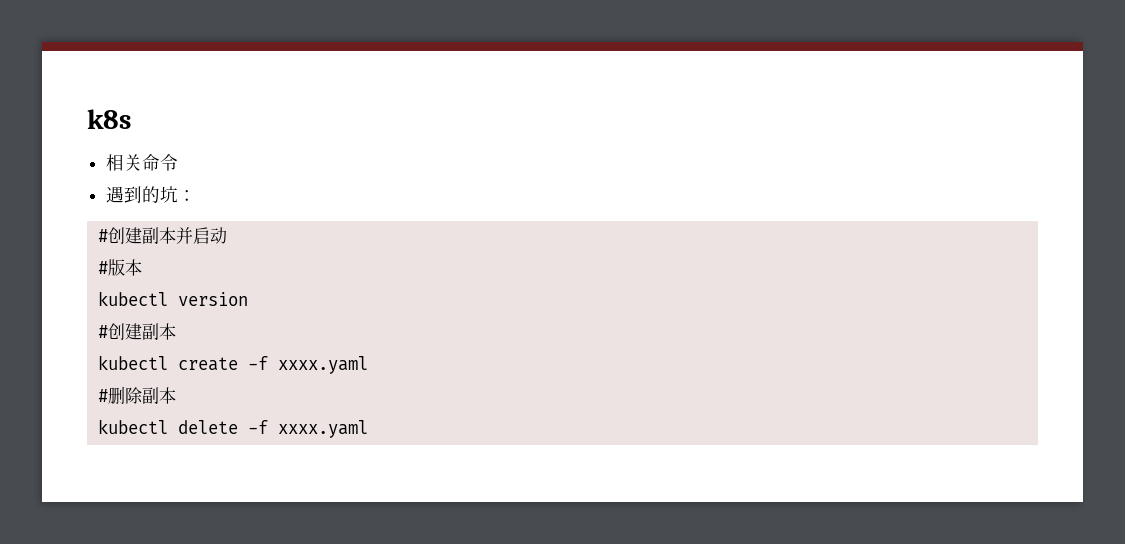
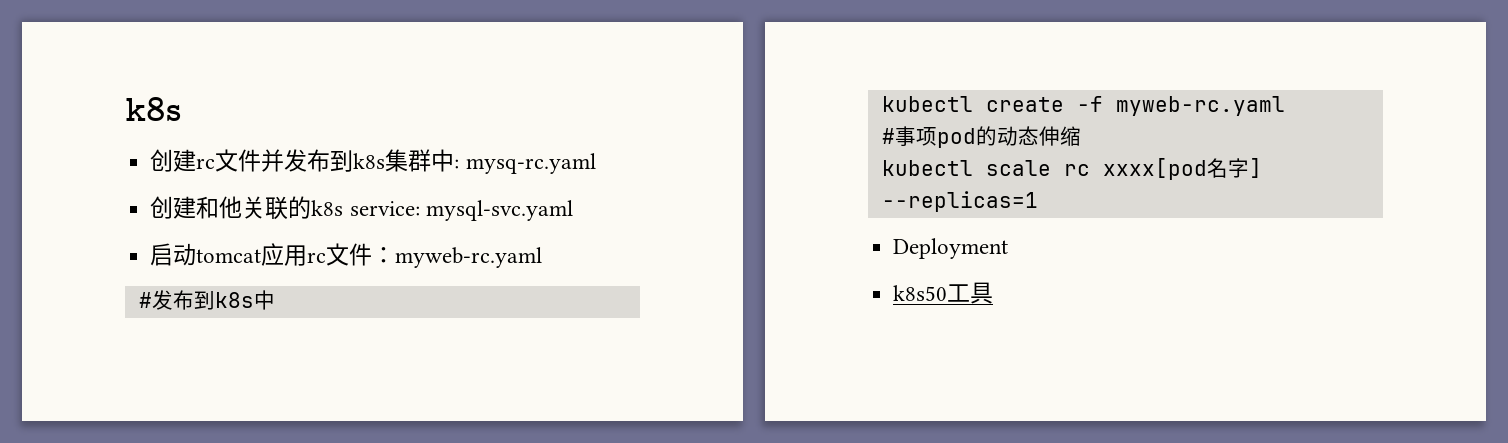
[106,154,179,171] [106,186,197,203] [97,227,227,244] [97,259,142,276] [97,291,248,306] [97,323,176,340] 相关命令 // 遇到的坑： // #创建副本并启动 // #版本 // kubectl version // #创建副本 -> [150,149,596,174] [150,196,573,221] [150,243,543,268] [138,290,275,310] 创建rc文件并发布到k8s集群中: mysq-rc.yaml // 创建和他关联的k8s service: mysql-svc.yaml // 启动tomcat应用rc文件：myweb-rc.yaml // #发布到k8s中
[277,356,368,374] [97,386,176,404] [97,419,368,438] xxxx.yaml // #删除副本 // kubectl delete -f xxxx.yaml -> [1115,96,1285,116] [881,126,1081,148] [881,158,1262,180] [881,191,1038,212] [893,238,1009,259] [893,282,994,304] myweb-rc.yaml // #事项pod的动态伸缩 // kubectl scale rc xxxx[pod名字] --replicas=1 // Deployment // k8s50工具

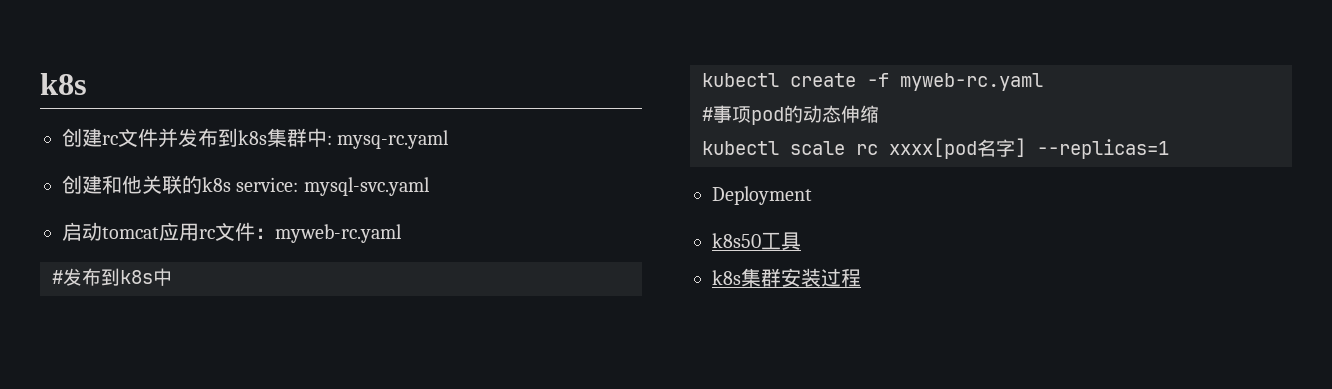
(994, 293) none -> [712,268,861,287] // k8s集群安装过程

